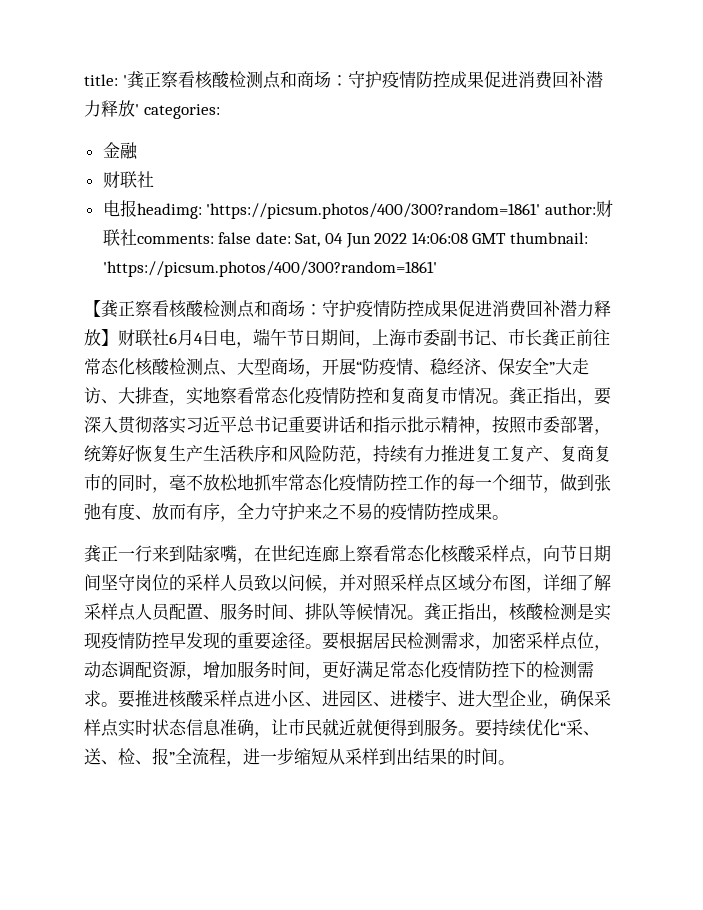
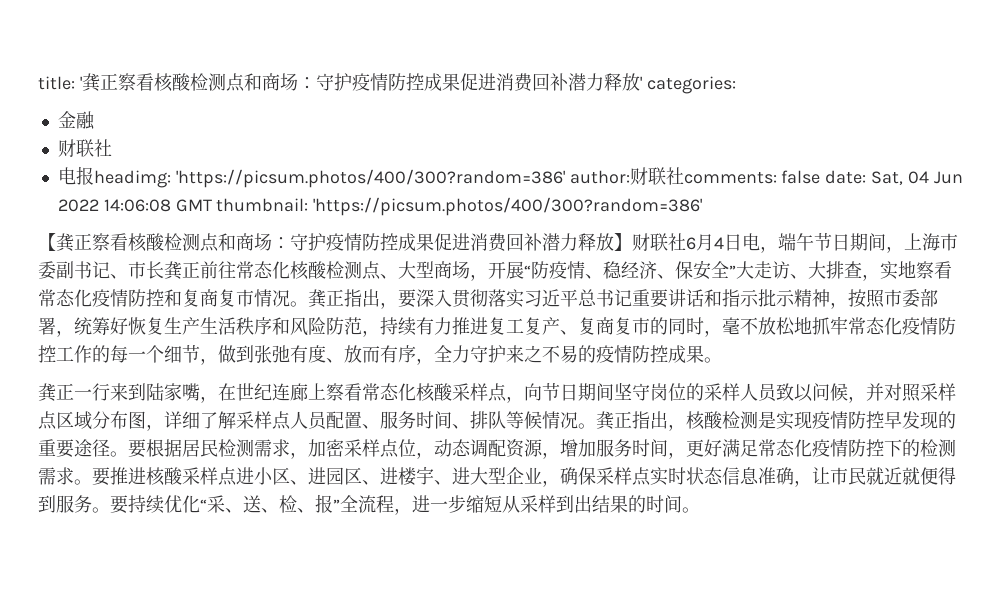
[206,203,541,219] 'https://picsum.photos/400/300?random=1861' -> [175,169,565,188] 'https://picsum.photos/400/300?random=386'
[102,261,437,277] 'https://picsum.photos/400/300?random=1861' -> [313,197,703,216] 'https://picsum.photos/400/300?random=386'

